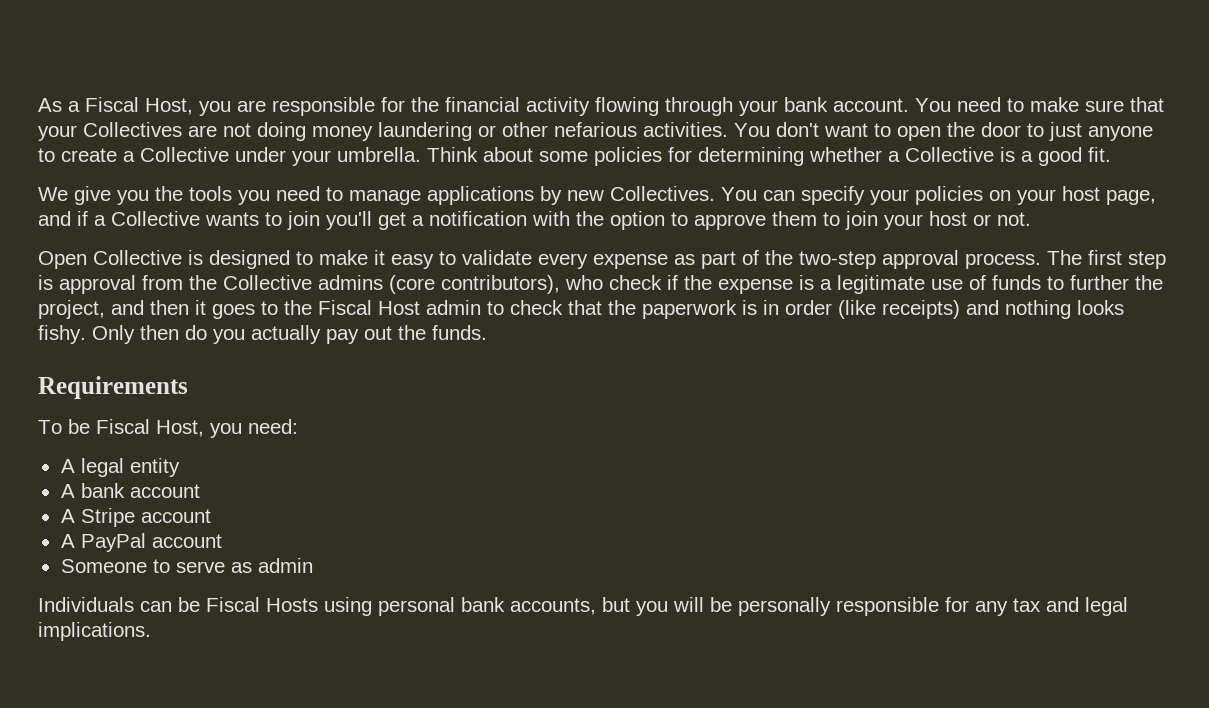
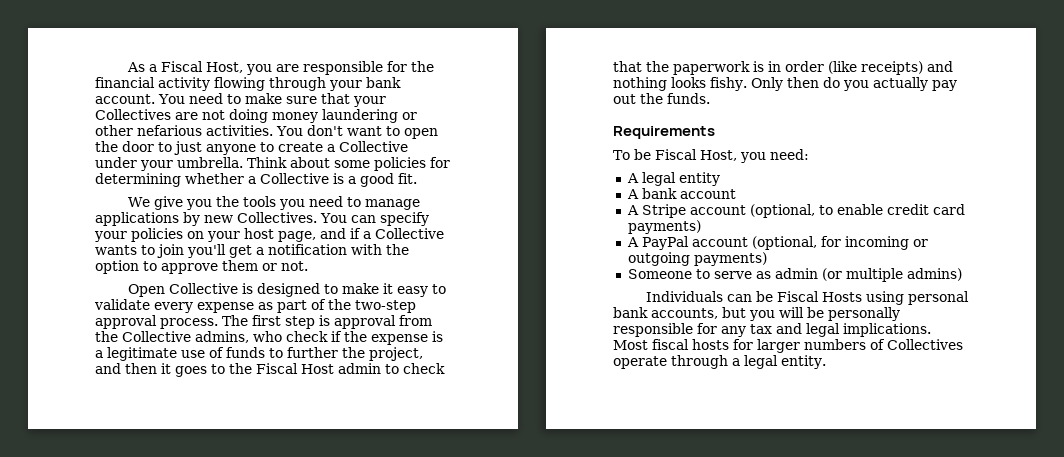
[823,211,967,230] to join your host -> (258, 265) none
[318,275,560,294] admins (core contributors), -> [195,331,249,343] admins,
[60,533,222,552] // A PayPal account -> [749,204,965,218] [627,220,701,234] [626,236,928,250] [627,252,767,266] (optional, to enable credit card payments) // A PayPal account (optional, for incoming or outgoing payments)
(313, 565) none -> [821,268,962,282] (or multiple admins)
(151, 631) none -> [613,339,963,353] [613,355,826,369] Most fiscal hosts for larger numbers of Collectives operate through a legal entity.

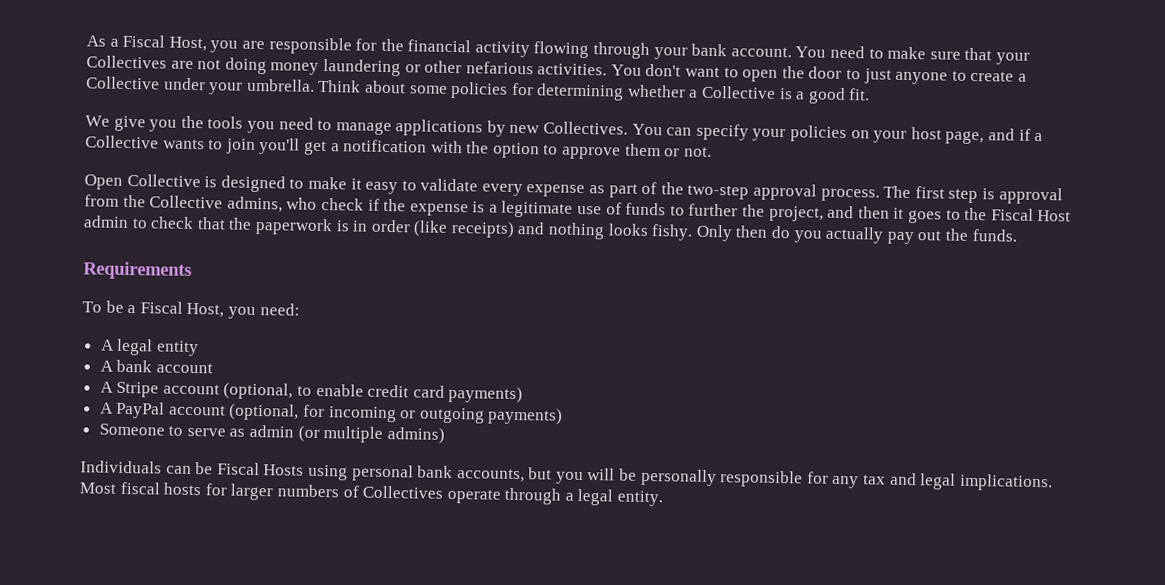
(651, 154) none -> [127,305,137,314] a

